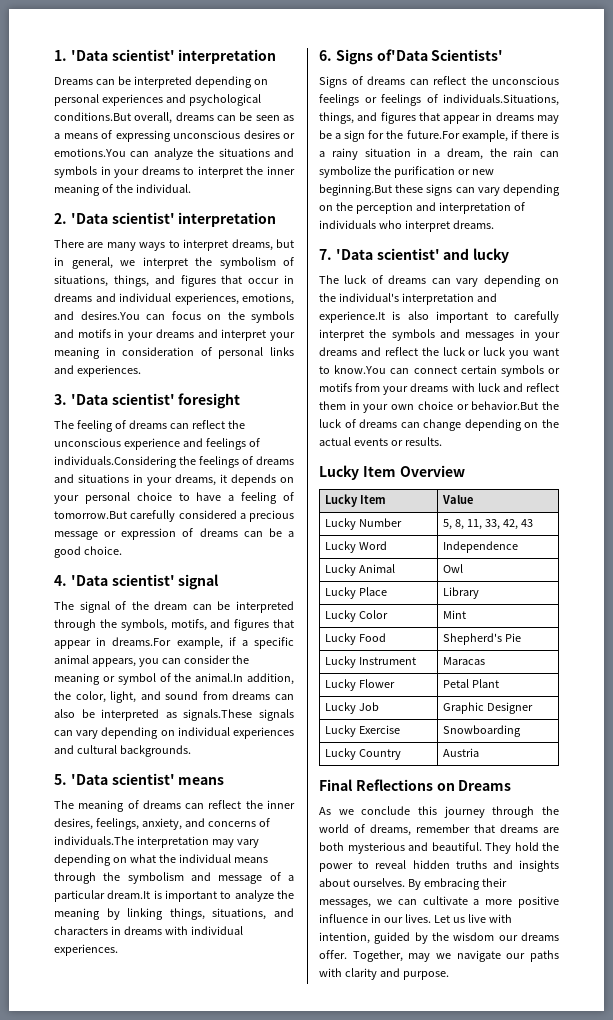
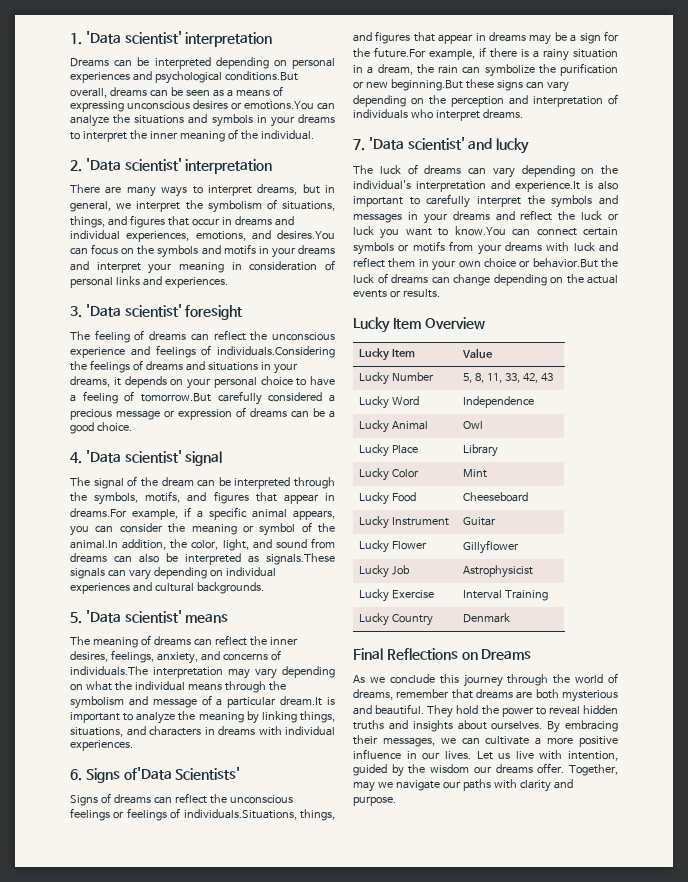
[443,633,522,645] Shepherd's Pie -> [463,492,529,502] Cheeseboard
[443,657,486,665] Maracas -> [463,517,497,526] Guitar
[443,679,500,688] Petal Plant -> [463,540,520,554] Gillyflower
[443,702,534,714] Graphic Designer -> [463,565,534,578] Astrophysicist
[443,725,522,737] Snowboarding -> [463,590,549,601] Interval Training
[443,748,480,757] Austria -> [463,613,511,623] Denmark

